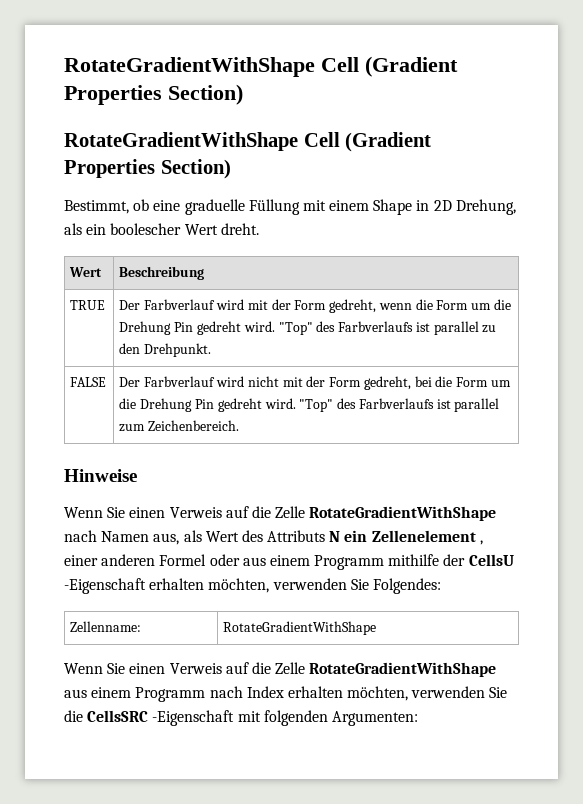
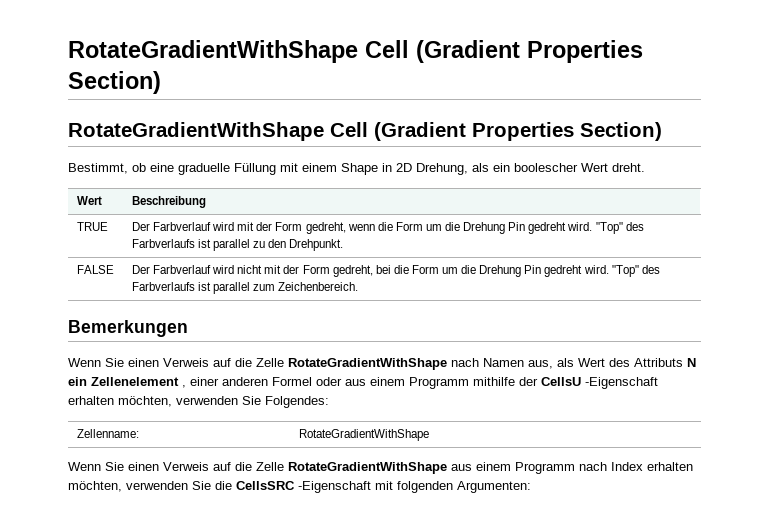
[64,469,137,482] Hinweise -> [68,320,188,337] Bemerkungen

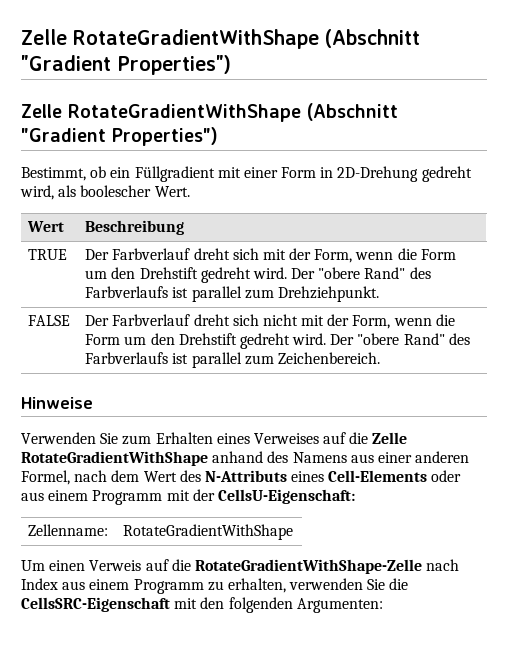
[68,40,643,63] [68,71,161,94] [68,122,662,141] [68,163,645,175] RotateGradientWithShape Cell (Gradient Properties Section) // RotateGradientWithShape Cell (Gradient Properties Section) // Bestimmt, ob eine graduelle Füllung mit einem Shape in 2D Drehung, als ein boolescher Wert dreht. -> [21,29,420,49] [21,55,231,75] [21,103,398,122] [21,127,218,146] [21,166,472,182] [20,185,190,200] Zelle RotateGradientWithShape (Abschnitt "Gradient Properties") // Zelle RotateGradientWithShape (Abschnitt "Gradient Properties") // Bestimmt, ob ein Füllgradient mit einer Form in 2D-Drehung gedreht wird, als boolescher Wert.
[212,222,644,234] [131,239,344,251] wird mit der Form gedreht, wenn die Form um die Drehung Pin gedreht wird. "Top" des Farbverlaufs ist parallel zu den Drehpunkt. -> [193,248,456,263] [85,267,431,283] [85,286,379,302] dreht sich mit der Form, wenn die Form um den Drehstift gedreht wird. Der "obere Rand" des Farbverlaufs ist parallel zum Drehziehpunkt.
[212,265,235,274] wird -> [193,314,259,326] dreht sich
[302,265,639,277] Form gedreht, bei die Form um die Drehung Pin gedreht wird. "Top" -> [352,314,455,329] [85,333,445,349] Form, wenn die Form um den Drehstift gedreht wird. Der "obere Rand"
[68,320,188,337] [68,358,696,370] [68,377,658,389] [68,396,329,408] Bemerkungen // Wenn Sie einen Verweis auf die Zelle RotateGradientWithShape nach Namen aus, als Wert des Attributs N ein Zellenelement , einer anderen Formel oder aus einem Programm mithilfe der CellsU -Eigenschaft erhalten möchten, verwenden Sie Folgendes: -> [21,397,93,409] [21,432,408,445] [21,451,470,466] [21,470,462,485] [21,489,355,505] Hinweise // Verwenden Sie zum Erhalten eines Verweises auf die Zelle RotateGradientWithShape anhand des Namens aus einer anderen Formel, nach dem Wert des N-Attributs eines Cell-Elements oder aus einem Programm mit der CellsU-Eigenschaft:
[68,462,693,474] [68,481,393,493] Wenn Sie einen Verweis auf die Zelle RotateGradientWithShape aus einem Programm nach Index erhalten möchten, verwenden Sie die CellsSRC -Eigenschaft mit -> [21,559,460,574] [21,578,409,594] [21,597,225,612] Um einen Verweis auf die RotateGradientWithShape-Zelle nach Index aus einem Programm zu erhalten, verwenden Sie die CellsSRC-Eigenschaft mit den

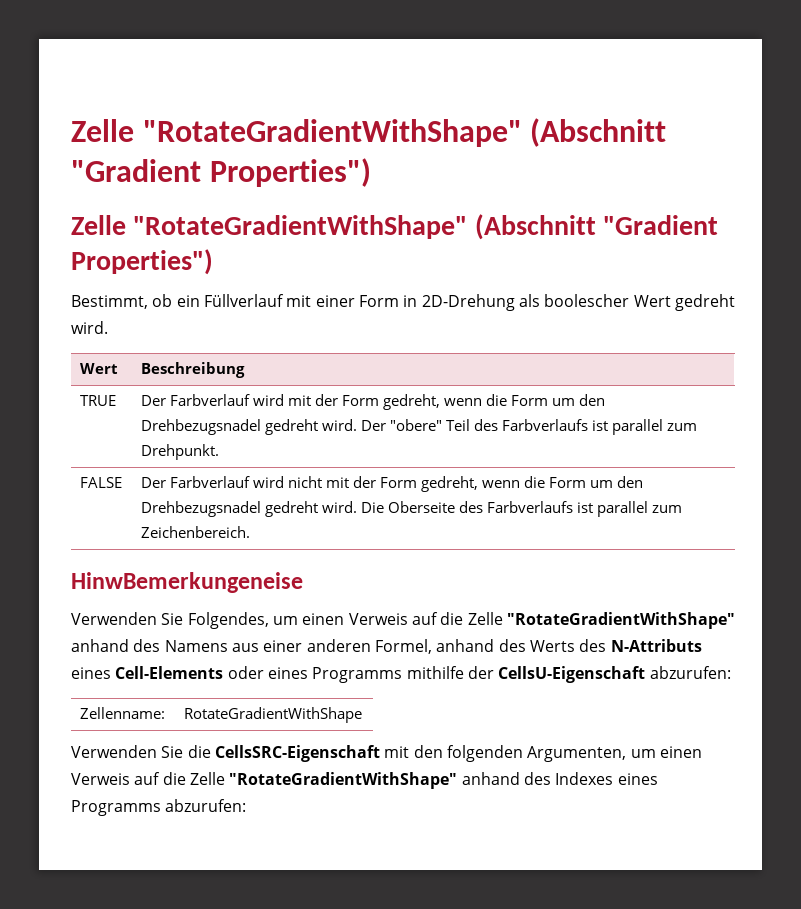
[21,29,319,49] Zelle RotateGradientWithShape -> [71,119,522,147] Zelle "RotateGradientWithShape"
[68,104,301,122] RotateGradientWithShape -> [133,215,468,239] "RotateGradientWithShape"
[134,166,215,182] Füllgradient -> [203,294,284,307] Füllverlauf
[421,166,472,182] [20,185,190,200] gedreht wird, als boolescher Wert. -> [518,294,735,311] [71,321,108,334] als boolescher Wert gedreht wird.
[193,248,456,263] [85,267,431,283] [85,286,379,302] dreht sich mit der Form, wenn die Form um den Drehstift gedreht wird. Der "obere Rand" des Farbverlaufs ist parallel zum Drehziehpunkt. -> [253,394,606,410] [141,419,698,435] [141,444,220,460] wird mit der Form gedreht, wenn die Form um den Drehbezugsnadel gedreht wird. Der "obere" Teil des Farbverlaufs ist parallel zum Drehpunkt.
[193,314,259,326] dreht sich -> [253,476,285,488] wird
[352,314,455,329] [85,333,445,349] Form, wenn die Form um den Drehstift gedreht wird. Der "obere Rand" -> [380,476,644,492] [141,501,456,517] Form gedreht, wenn die Form um den Drehbezugsnadel gedreht wird. Die Oberseite
[21,397,93,409] [21,432,408,445] [21,451,208,466] Hinweise // Verwenden Sie zum Erhalten eines Verweises auf die Zelle RotateGradientWithShape -> [71,572,303,593] [71,612,735,629] HinwBemerkungeneise // Verwenden Sie Folgendes, um einen Verweis auf die Zelle "RotateGradientWithShape"
[74,470,177,482] nach dem Wert -> [436,639,575,652] anhand des Werts
[21,489,355,505] [28,524,109,536] [123,524,294,540] [21,559,460,574] [21,578,364,594] aus einem Programm mit der CellsU-Eigenschaft: // Zellenname: | RotateGradientWithShape // Um einen Verweis auf die RotateGradientWithShape-Zelle nach Index aus einem Programm zu erhalten, verwenden -> [267,666,731,683] [80,707,166,719] [184,707,363,723] [71,745,157,758] eines Programms mithilfe der CellsU-Eigenschaft abzurufen: // Zellenname: | RotateGradientWithShape // Verwenden
[296,598,383,613] Argumenten: -> [527,746,702,762] [71,772,658,789] [71,799,247,816] Argumenten, um einen Verweis auf die Zelle "RotateGradientWithShape" anhand des Indexes eines Programms abzurufen:

